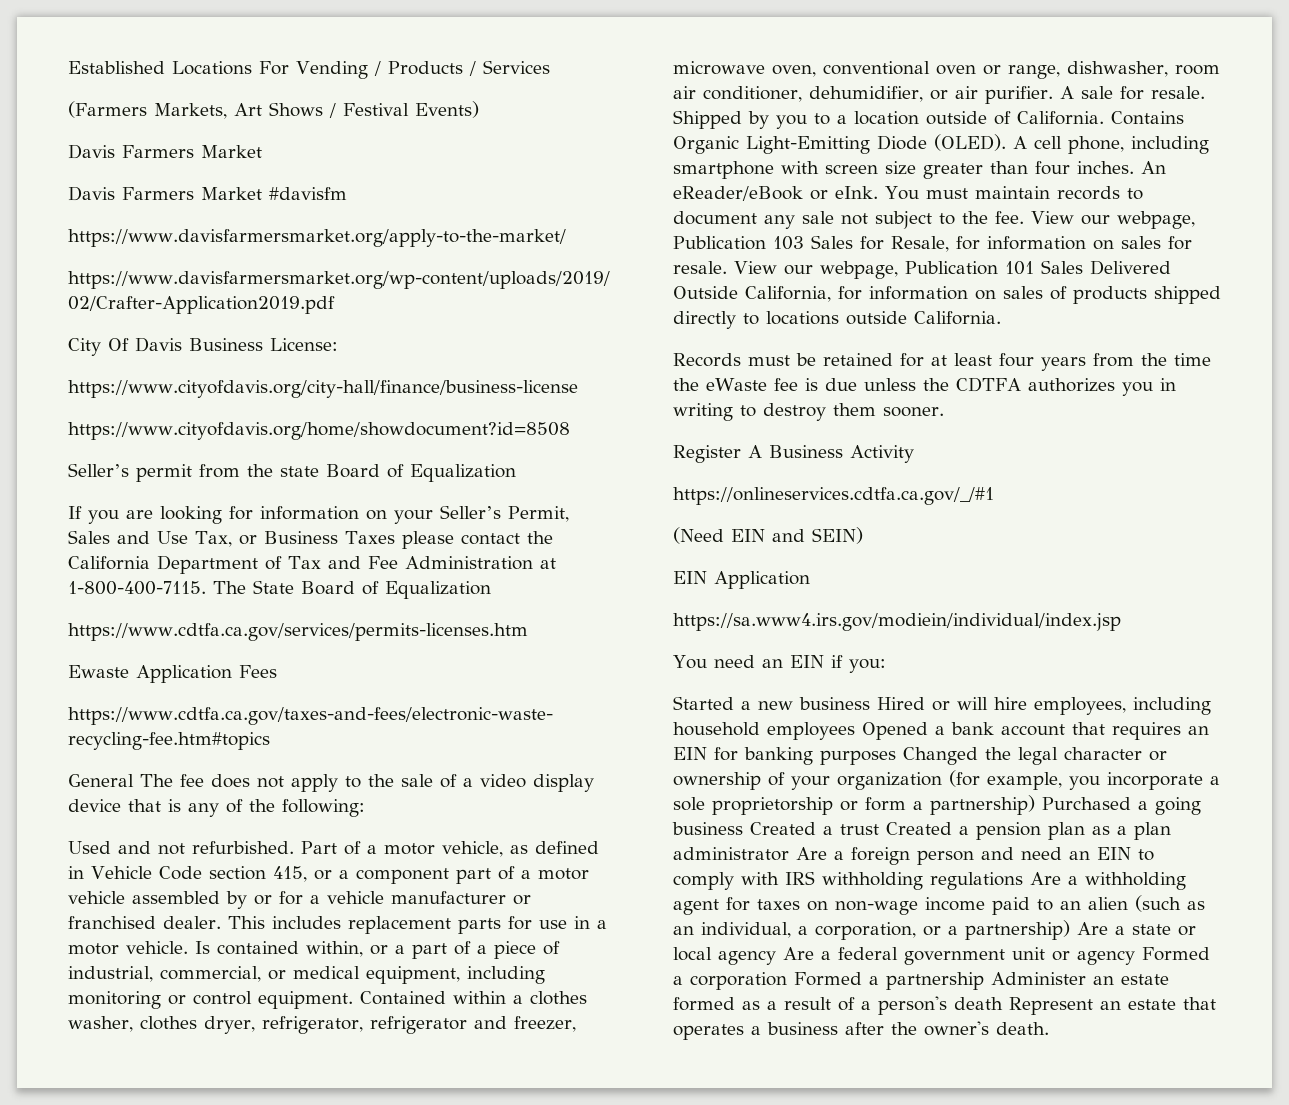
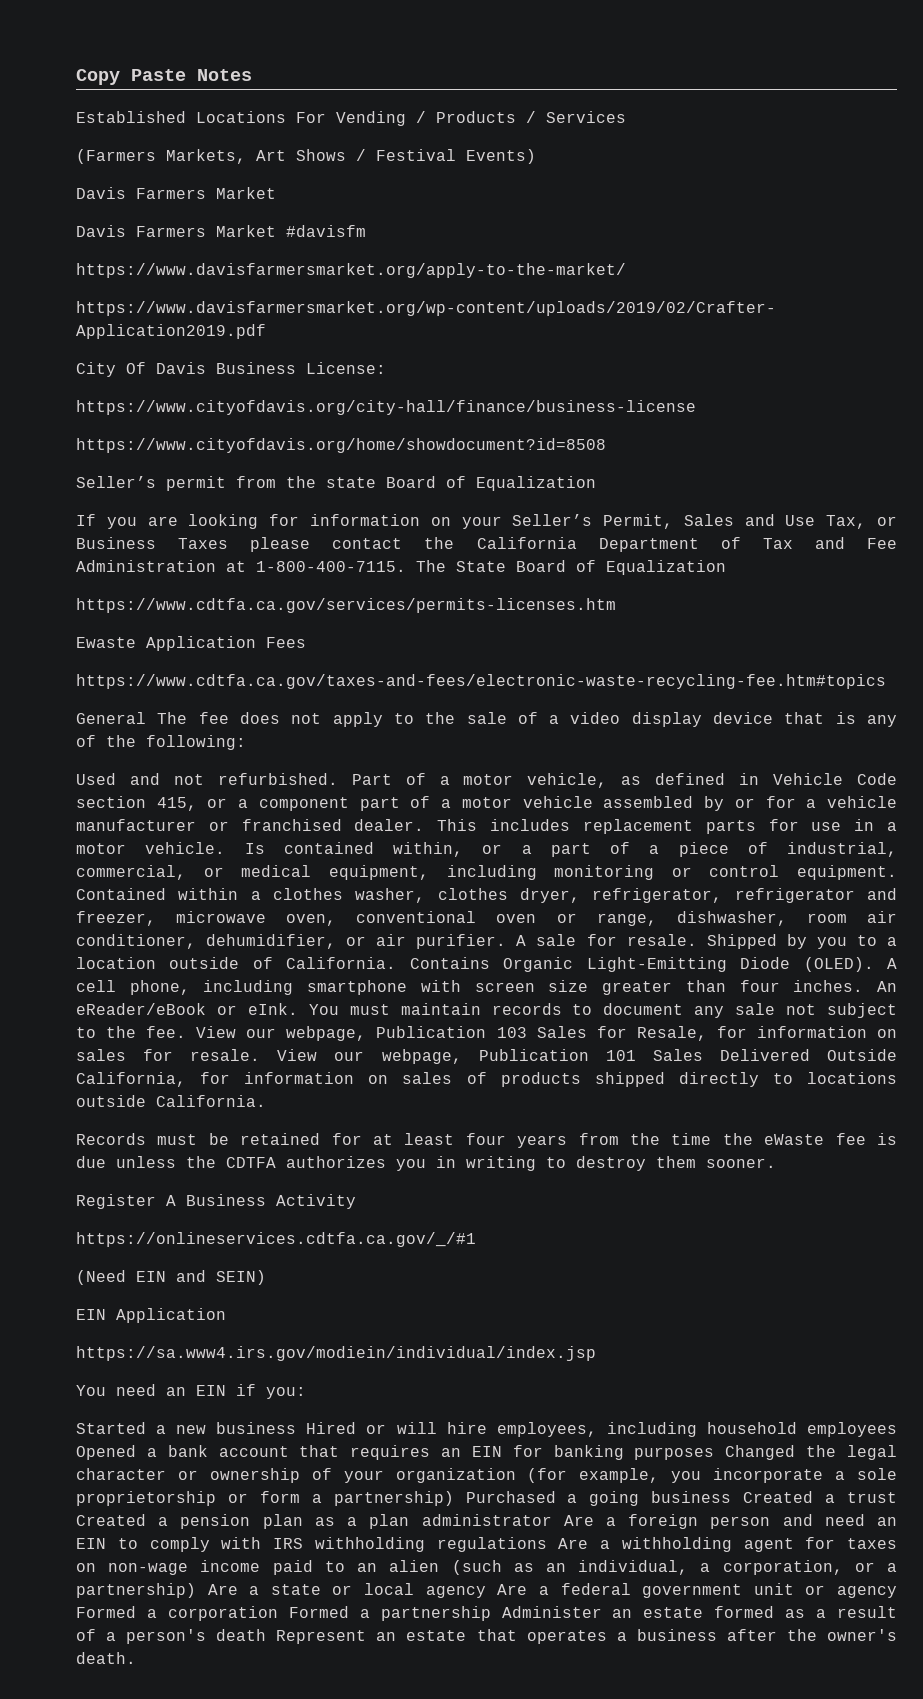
(68, 67) none -> [76,69,252,85] Copy Paste Notes //

